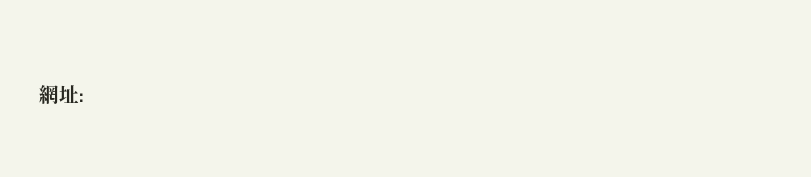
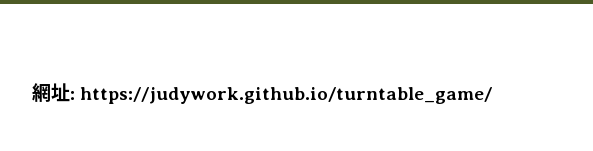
(84, 97) none -> [80,87,493,104] https://judywork.github.io/turntable_game/

